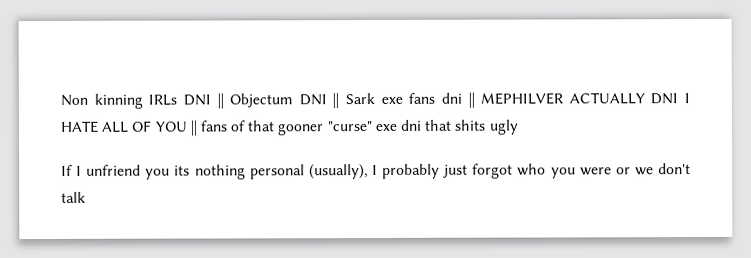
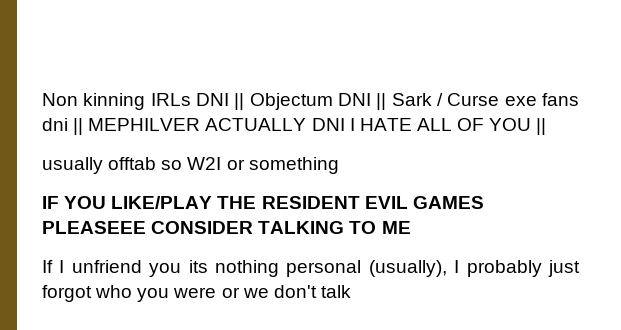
(375, 99) none -> [436,93,500,106] / Curse
[199,119,519,136] fans of that gooner "curse" exe dni that shits ugly -> [42,157,339,174] [42,196,484,209] [42,221,411,234] // usually offtab so W2I or something // IF YOU LIKE/PLAY THE RESIDENT EVIL GAMES PLEASEEE CONSIDER TALKING TO ME

